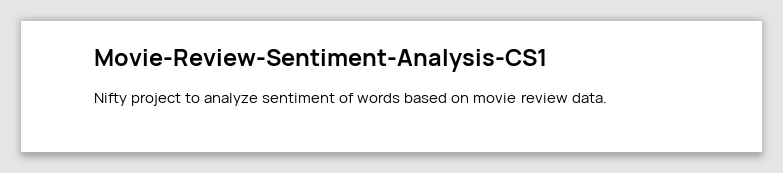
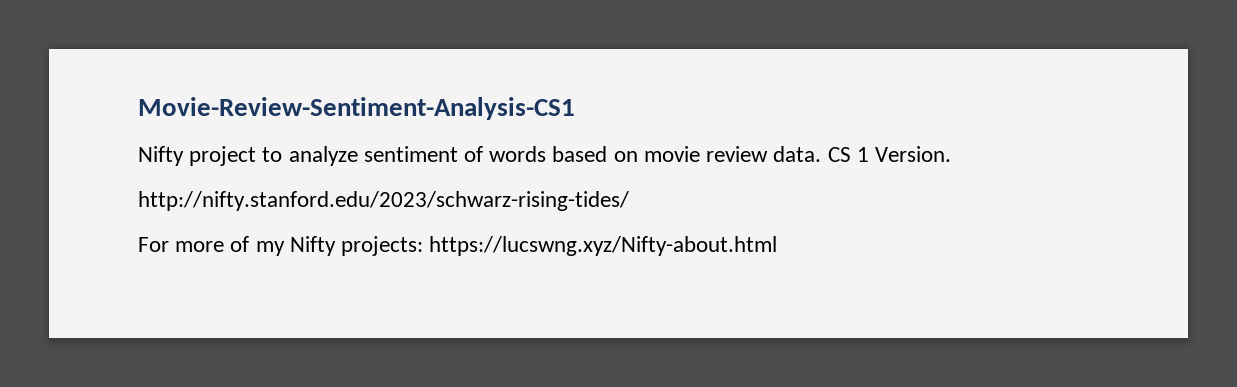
(607, 98) none -> [827,146,951,162] [138,191,629,211] [138,236,778,256] CS 1 Version. // http://nifty.stanford.edu/2023/schwarz-rising-tides/ // For more of my Nifty projects: https://lucswng.xyz/Nifty-about.html

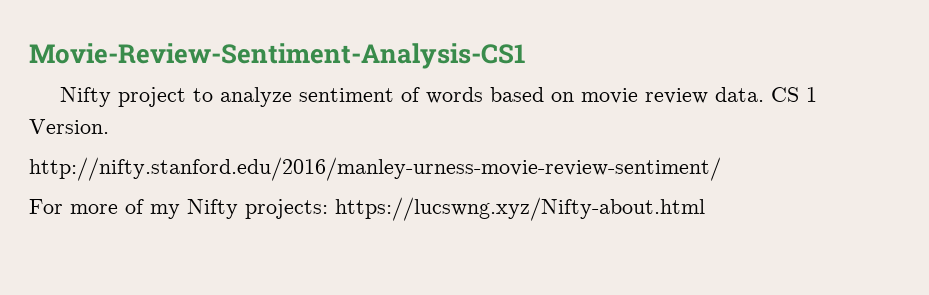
[138,191,629,211] http://nifty.stanford.edu/2023/schwarz-rising-tides/ -> [29,157,721,181] http://nifty.stanford.edu/2016/manley-urness-movie-review-sentiment/

